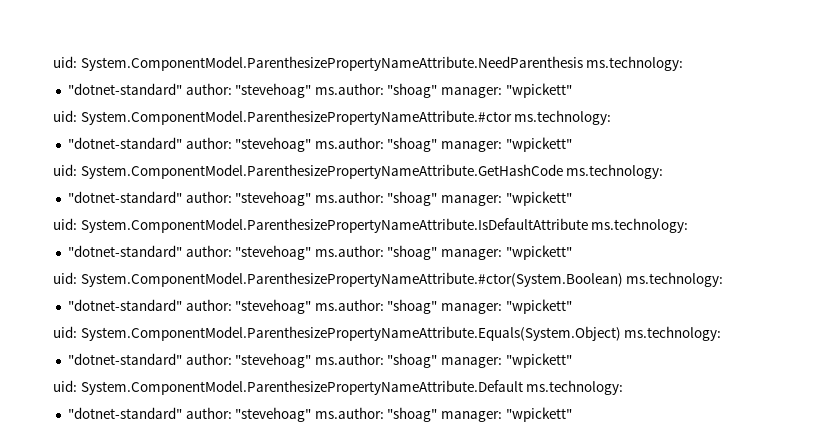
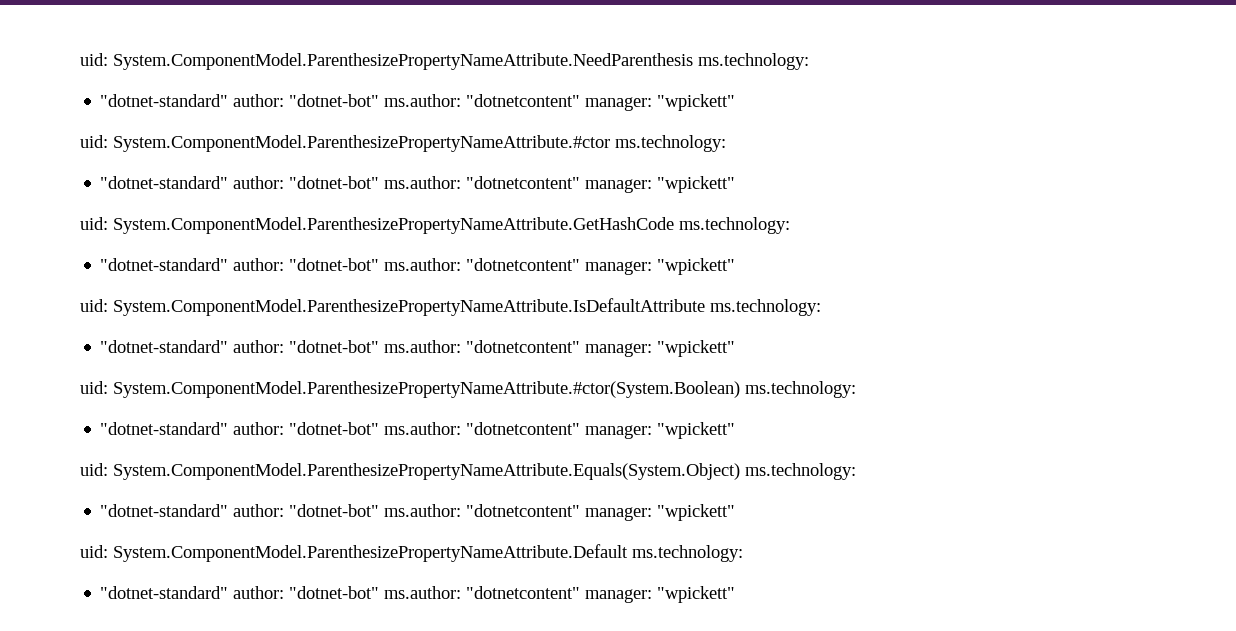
[235,83,438,98] "stevehoag" ms.author: "shoag" -> [289,94,581,107] "dotnet-bot" ms.author: "dotnetcontent"
[235,137,438,152] "stevehoag" ms.author: "shoag" -> [289,176,581,189] "dotnet-bot" ms.author: "dotnetcontent"
[235,191,438,206] "stevehoag" ms.author: "shoag" -> [289,258,581,271] "dotnet-bot" ms.author: "dotnetcontent"
[235,245,438,260] "stevehoag" ms.author: "shoag" -> [289,340,581,353] "dotnet-bot" ms.author: "dotnetcontent"
[235,299,438,314] "stevehoag" ms.author: "shoag" -> [289,422,581,435] "dotnet-bot" ms.author: "dotnetcontent"
[235,353,438,368] "stevehoag" ms.author: "shoag" -> [289,504,581,517] "dotnet-bot" ms.author: "dotnetcontent"
[235,407,438,422] "stevehoag" ms.author: "shoag" -> [289,586,581,599] "dotnet-bot" ms.author: "dotnetcontent"

